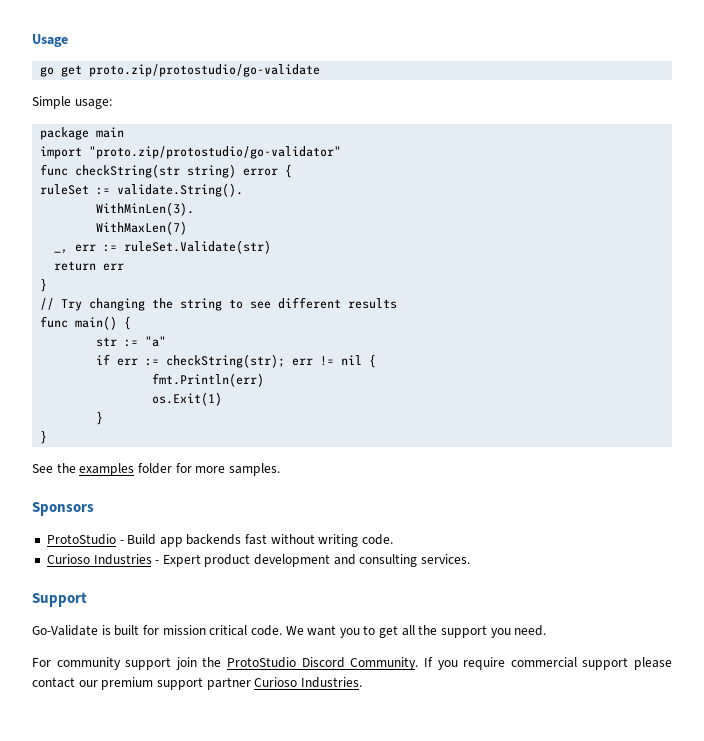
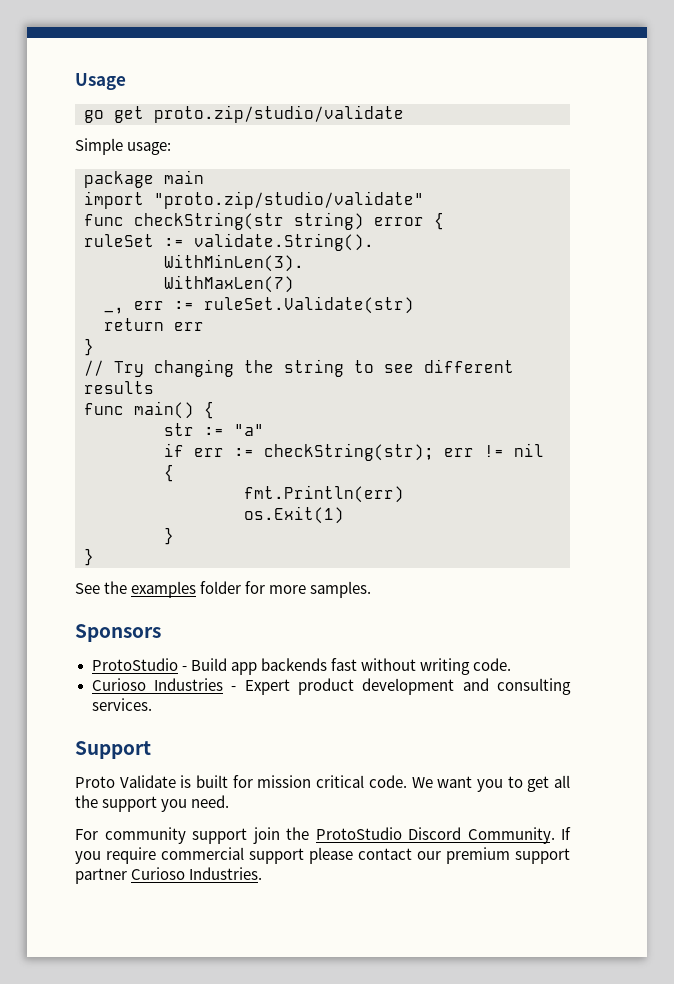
[89,64,321,77] proto.zip/protostudio/go-validate -> [154,105,404,123] proto.zip/studio/validate
[89,146,342,159] "proto.zip/protostudio/go-validator" -> [154,191,424,209] "proto.zip/studio/validate"
[32,625,98,636] Go-Validate -> [75,775,176,788] Proto Validate

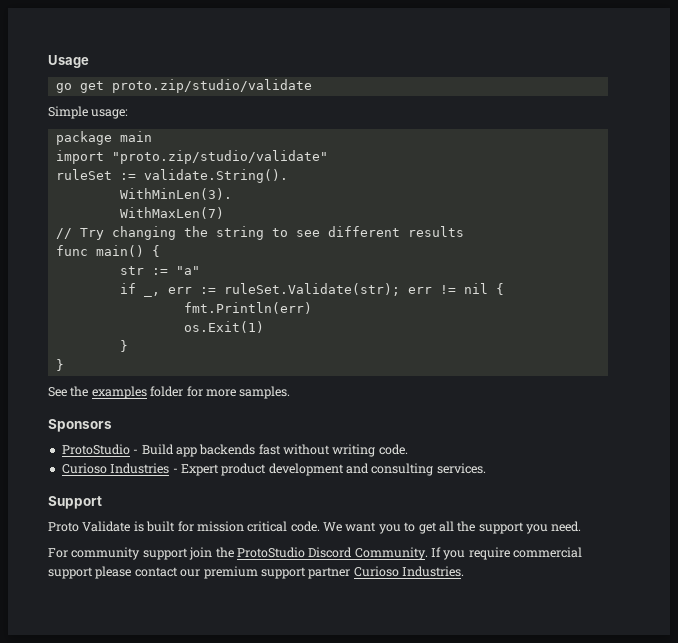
[84,212,444,230] // func checkString(str string) error { -> (328, 157) none
[104,296,414,314] [104,318,204,331] [84,338,94,356] // _, err := ruleSet.Validate(str) // return err // } -> (224, 213) none
[194,443,434,461] err := checkString(str); -> [143,283,400,297] _, err := ruleSet.Validate(str);

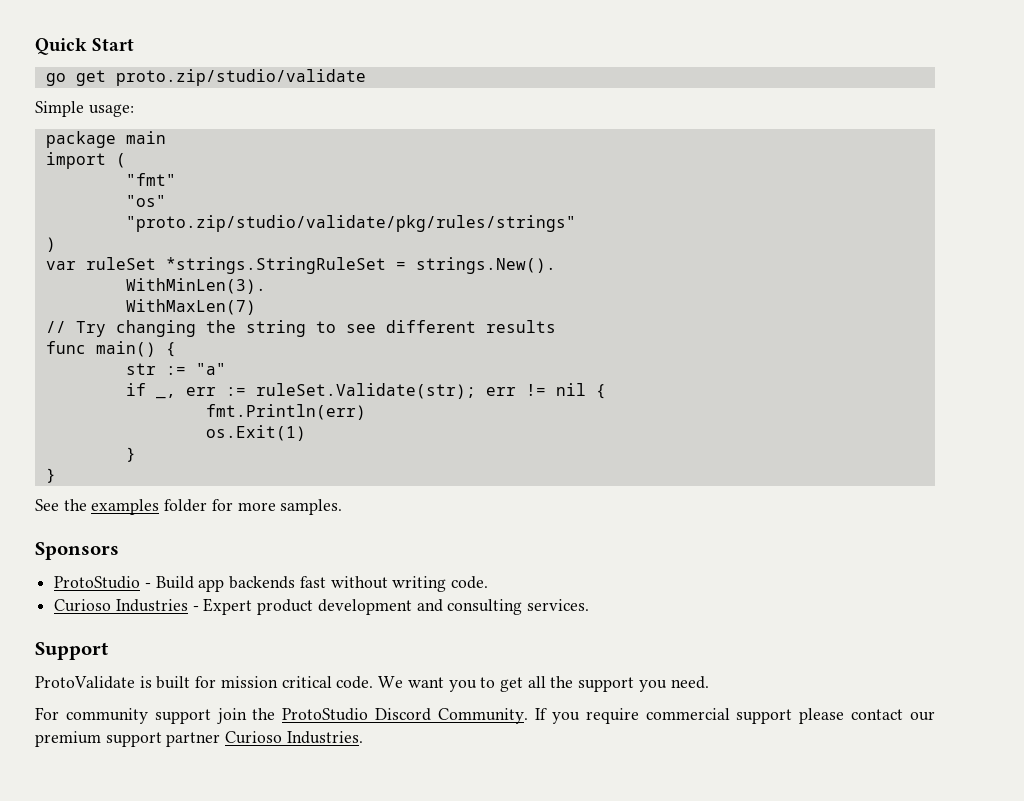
[48,55,89,68] Usage -> [35,38,135,55] Quick Start
[111,150,328,164] [55,169,288,183] "proto.zip/studio/validate" // ruleSet := validate.String(). -> [115,153,126,168] [125,173,176,186] [125,195,166,207] [125,215,576,232] [45,237,56,252] [45,257,556,274] ( // "fmt" // "os" // "proto.zip/studio/validate/pkg/rules/strings" // ) // var ruleSet *strings.StringRuleSet = strings.New().
[48,521,131,532] Proto Validate -> [35,676,135,689] ProtoValidate

